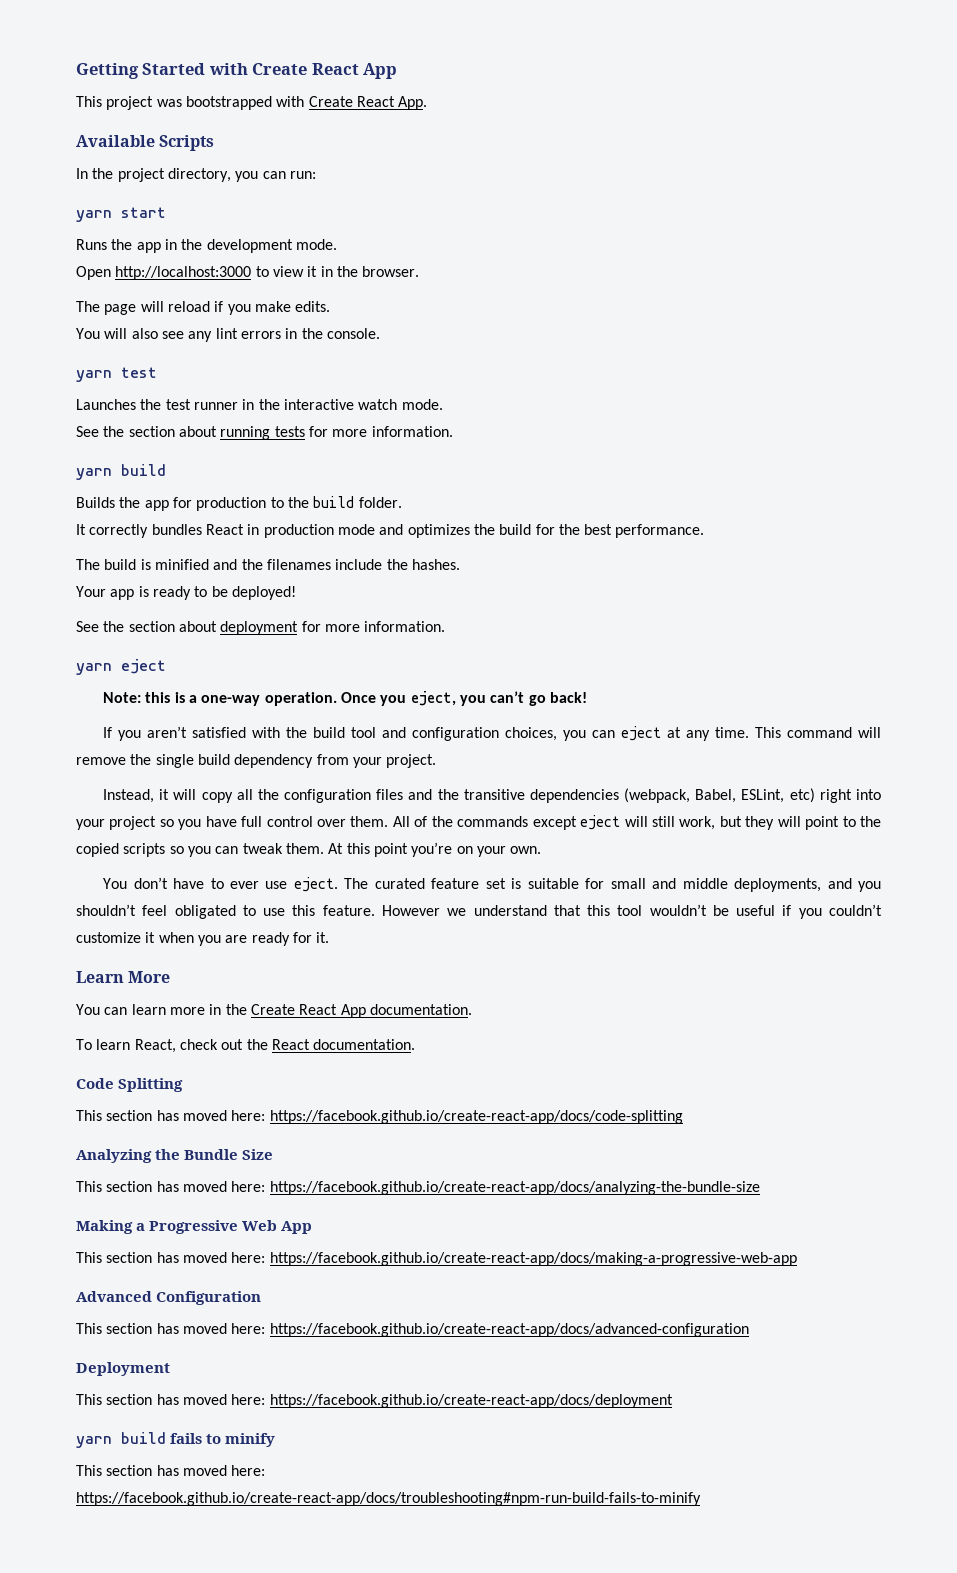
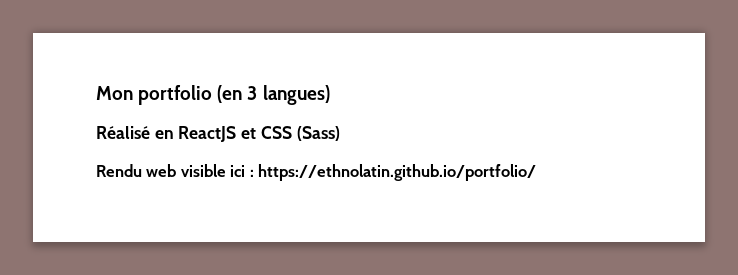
[76,63,398,79] [76,96,428,110] [76,135,215,151] [76,168,316,182] [76,207,166,222] [76,239,337,253] [76,266,420,280] [76,301,331,315] [76,328,380,342] [76,367,157,382] [76,399,443,410] [76,426,453,440] [76,464,166,480] [76,496,402,511] [76,524,705,538] [76,559,460,570] [76,586,296,600] [76,621,446,635] [76,659,166,675] [103,691,587,706] [103,726,881,741] [76,754,437,768] [103,788,882,803] [76,815,881,830] [76,842,542,857] [103,877,881,892] [76,904,883,919] [76,932,330,946] [76,971,171,983] [76,1004,472,1018] [76,1039,416,1053] [76,1078,184,1092] [76,1110,683,1124] [76,1149,274,1163] [76,1181,760,1195] [76,1220,313,1234] [76,1252,797,1266] [76,1291,262,1305] [76,1323,749,1337] [76,1362,170,1376] [76,1394,673,1408] [76,1432,276,1448] [76,1465,266,1476] [76,1492,701,1506] Getting Started with Create React App // This project was bootstrapped with Create React App. // Available Scripts // In the project directory, you can run: // yarn start // Runs the app in the development mode. // Open http://localhost:3000 to view it in the browser. // The page will reload if you make edits. // You will also see any lint errors in the console. // yarn test // Launches the test runner in the interactive watch mode. // See the section about running tests for more information. // yarn build // Builds the app for production to the build folder. // It correctly bundles React in production mode and optimizes the build for the best performance. // The build is minified and the filenames include the hashes. // Your app is ready to be deployed! // See the section about deployment for more information. // yarn eject // Note: this is a one-way operation. Once you eject, you can’t go back! // If you aren’t satisfied with the build tool and configuration choices, you can eject at any time. This command will remove the single build dependency from your project. // Instead, it will copy all the configuration files and the transitive dependencies (webpack, Babel, ESLint, etc) right into your project so you have full control over them. All of the commands except eject will still work, but they will point to the copied scripts so you can tweak them. At this point you’re on your own. // You don’t have to ever use eject. The curated feature set is suitable for small and middle deployments, and you shouldn’t feel obligated to use this feature. However we understand that this tool wouldn’t be useful if you couldn’t customize it when you are ready for it. // Learn More // You can learn more in the Create React App documentation. // To learn React, check out the React documentation. // Code Splitting // This section has moved here: https://facebook.github.io/create-react-app/docs/code-splitting // Analyzing the Bundle Size // This section has moved here: https://facebook.github.io/create-react-app/docs/analyzing-the-bundle-size // Making a Progressive Web App // This section has moved here: https://facebook.github.io/create-react-app/docs/making-a-progressive-web-app // Advanced Configuration // This section has moved here: https://facebook.github.io/create-react-app/docs/advanced-configuration // Deployment // This section has moved here: https://facebook.github.io/create-react-app/docs/deployment // yarn build fails to minify // This section has moved here: https://facebook.github.io/create-react-app/docs/troubleshooting#npm-run-build-fails-to-minify -> [96,85,330,105] [96,126,340,142] [96,164,537,181] Mon portfolio (en 3 langues) // Réalisé en ReactJS et CSS (Sass) // Rendu web visible ici : https://ethnolatin.github.io/portfolio/

